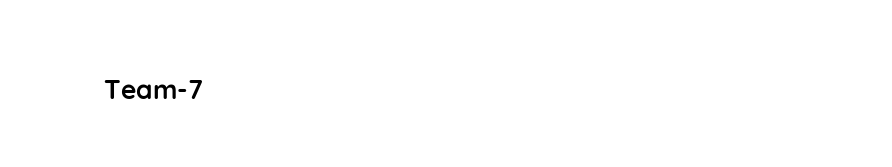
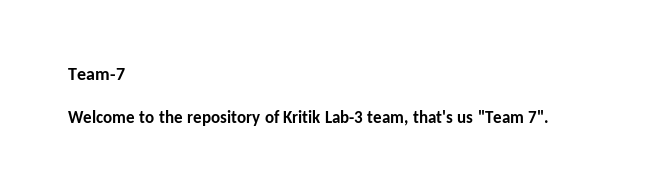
(203, 89) none -> [68,110,550,126] // Welcome to the repository of Kritik Lab-3 team, that's us "Team 7".

